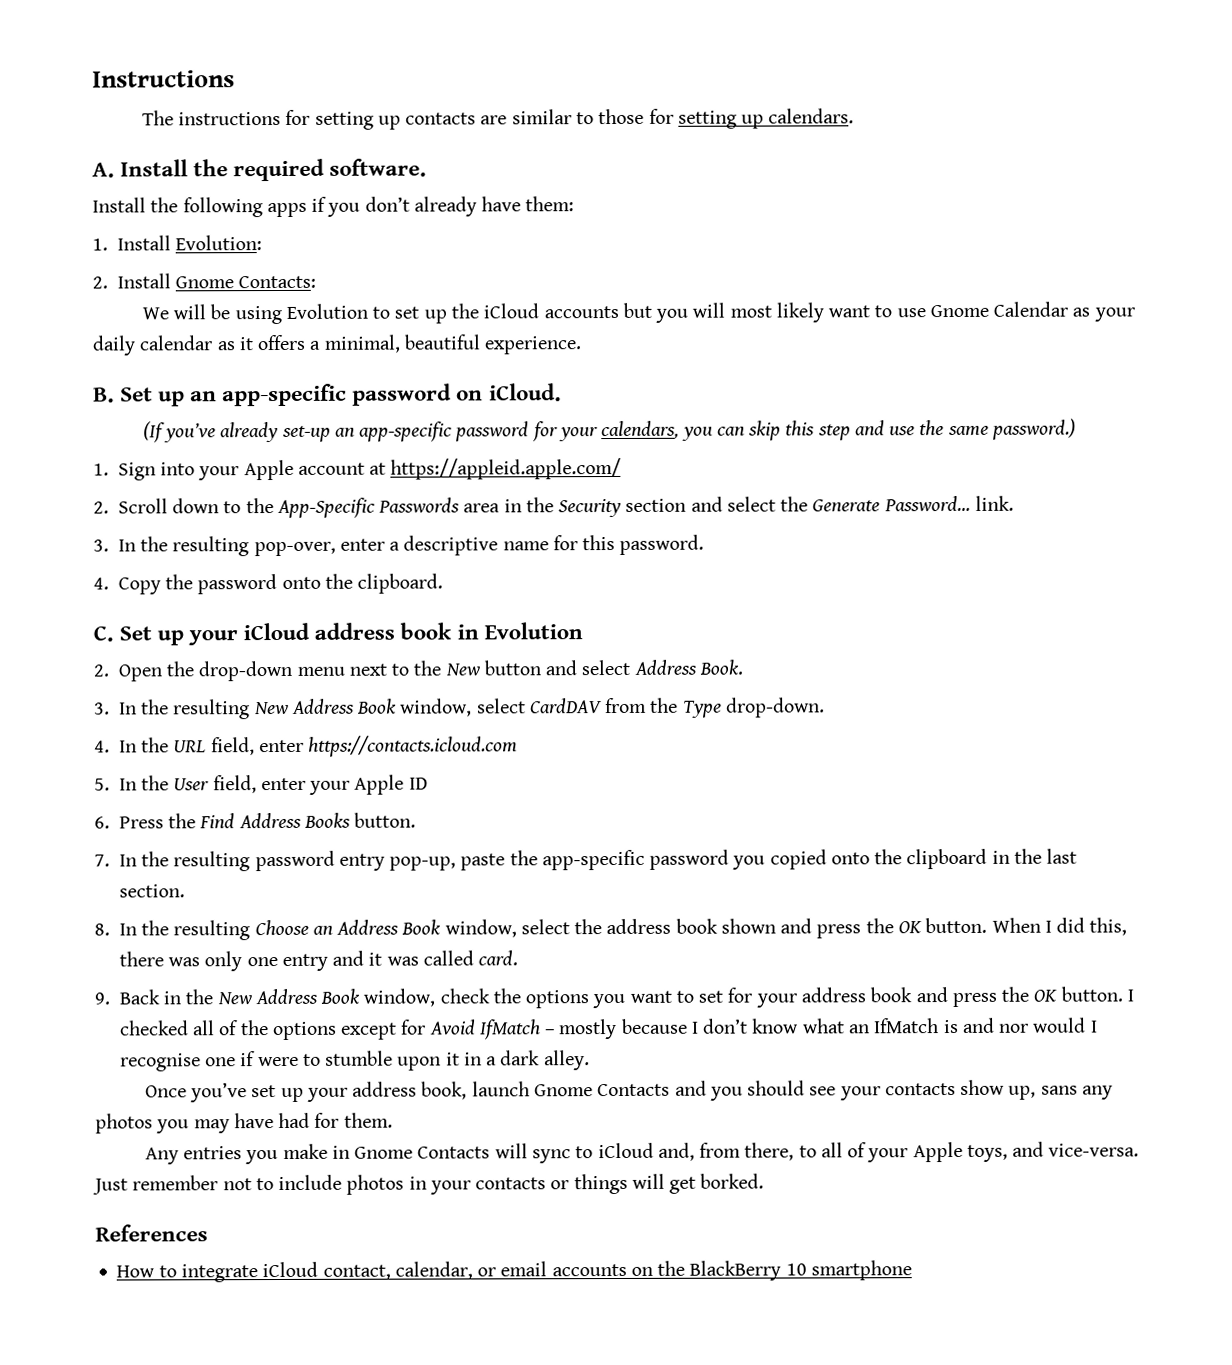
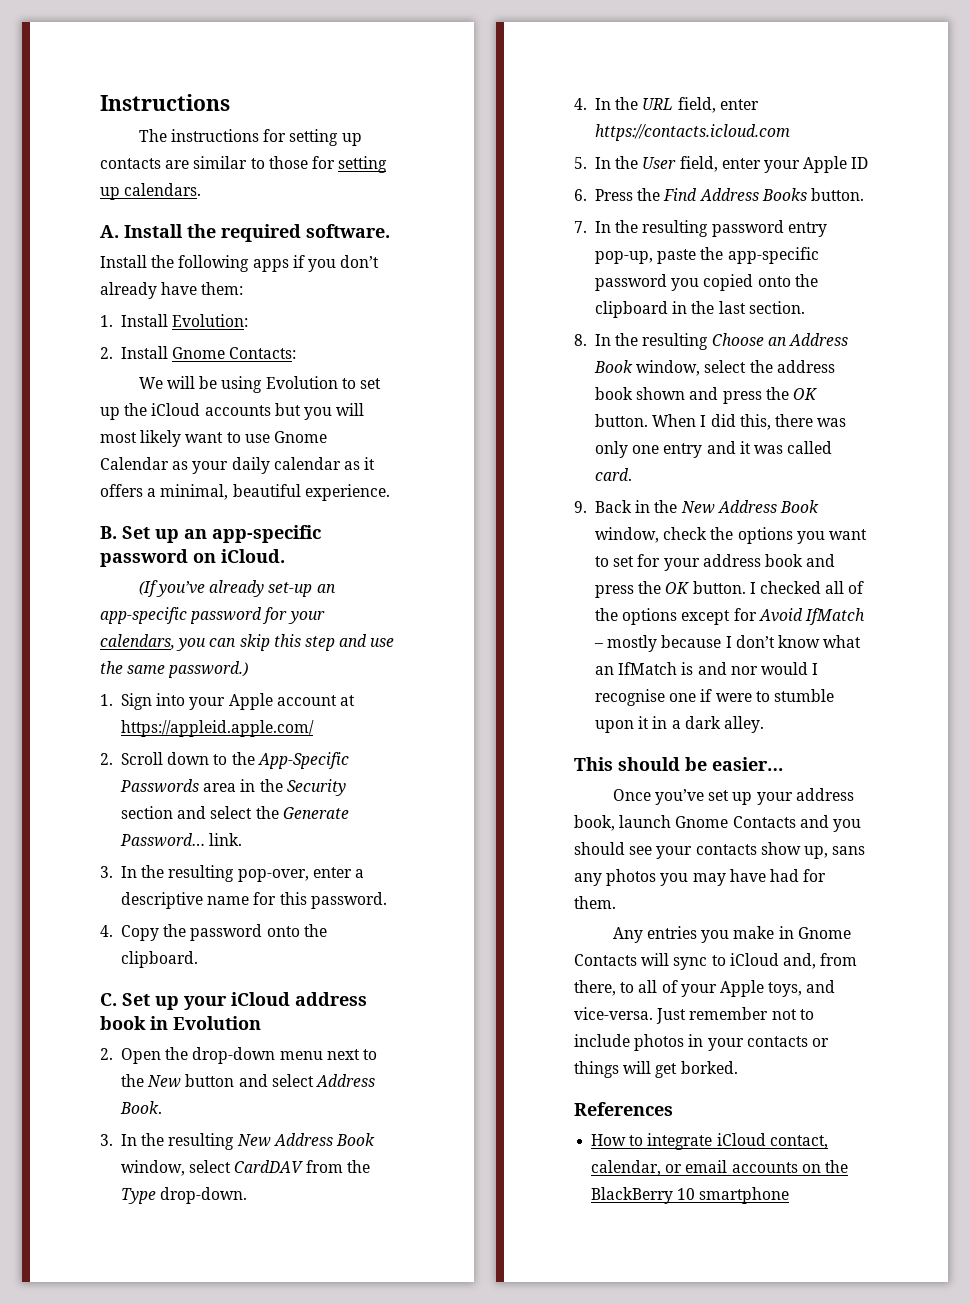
(590, 1060) none -> [574,757,783,771] // This should be easier…

